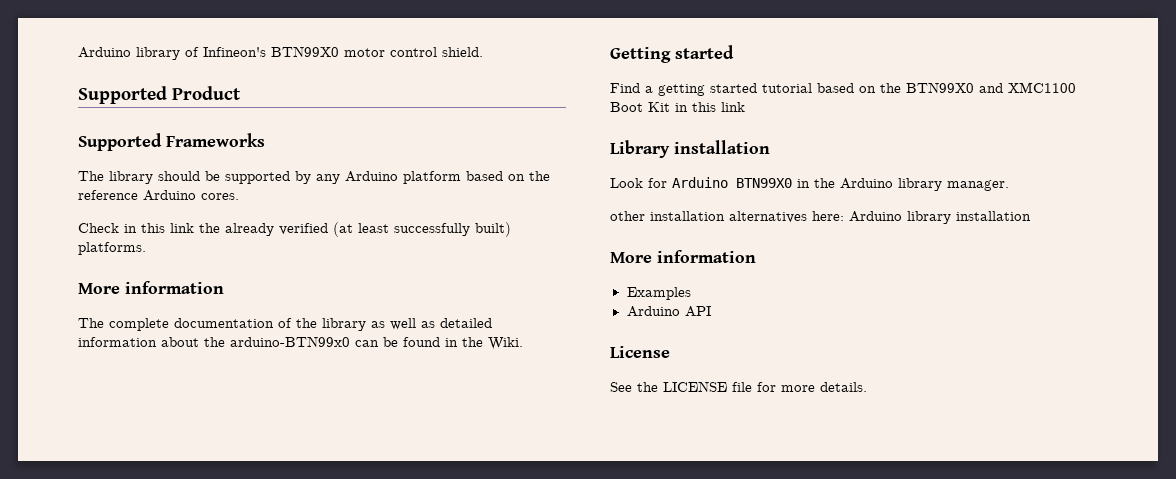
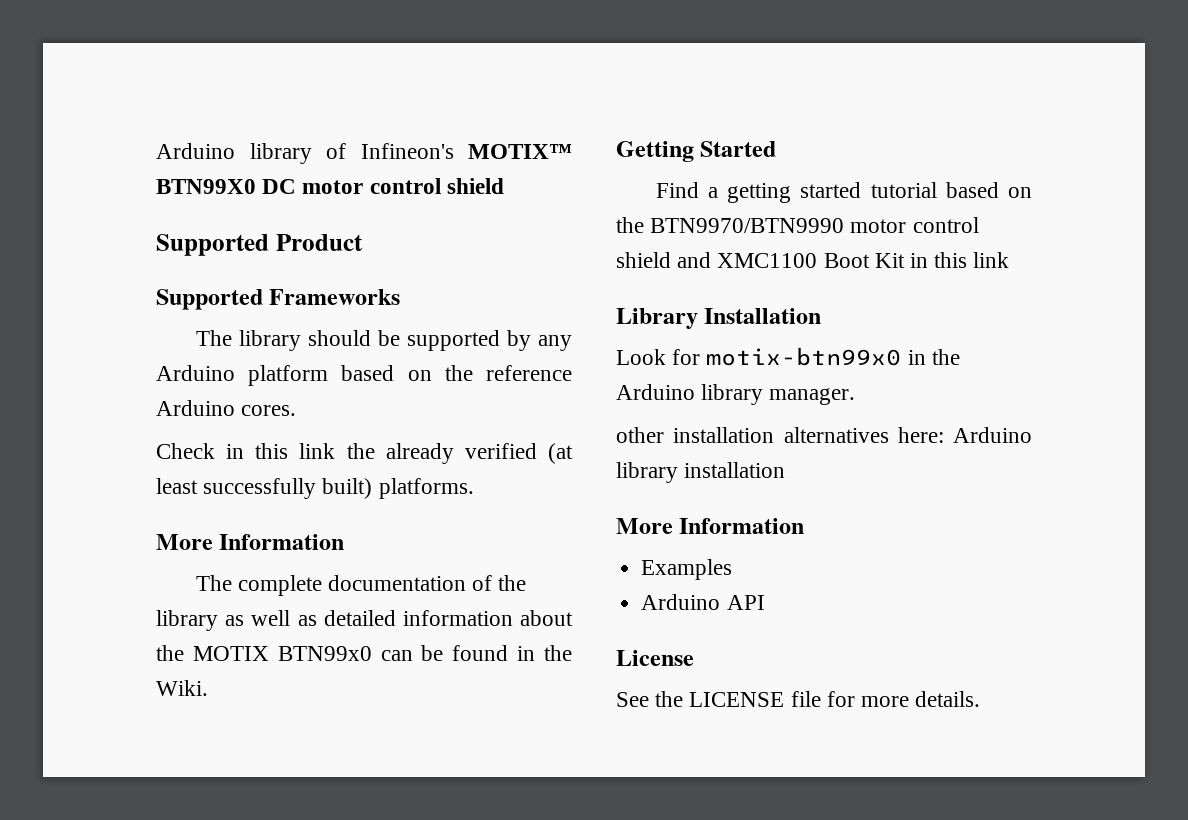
[271,46,483,57] BTN99X0 motor control shield. -> [468,144,572,159] [156,178,504,194] MOTIX™ BTN99X0 DC motor control shield
[125,281,224,294] information -> [219,534,345,550] Information
[230,336,350,347] arduino-BTN99x0 -> [192,646,372,661] MOTIX BTN99x0
[675,45,734,59] started -> [700,141,777,157] Started
[906,82,974,93] BTN99X0 -> [650,217,979,233] [616,252,671,268] BTN9970/BTN9990 motor control shield
[674,140,770,154] installation -> [704,308,822,324] Installation
[672,177,792,188] Arduino BTN99X0 -> [706,347,902,366] motix-btn99x0
[657,250,756,263] information -> [679,518,805,534] Information

